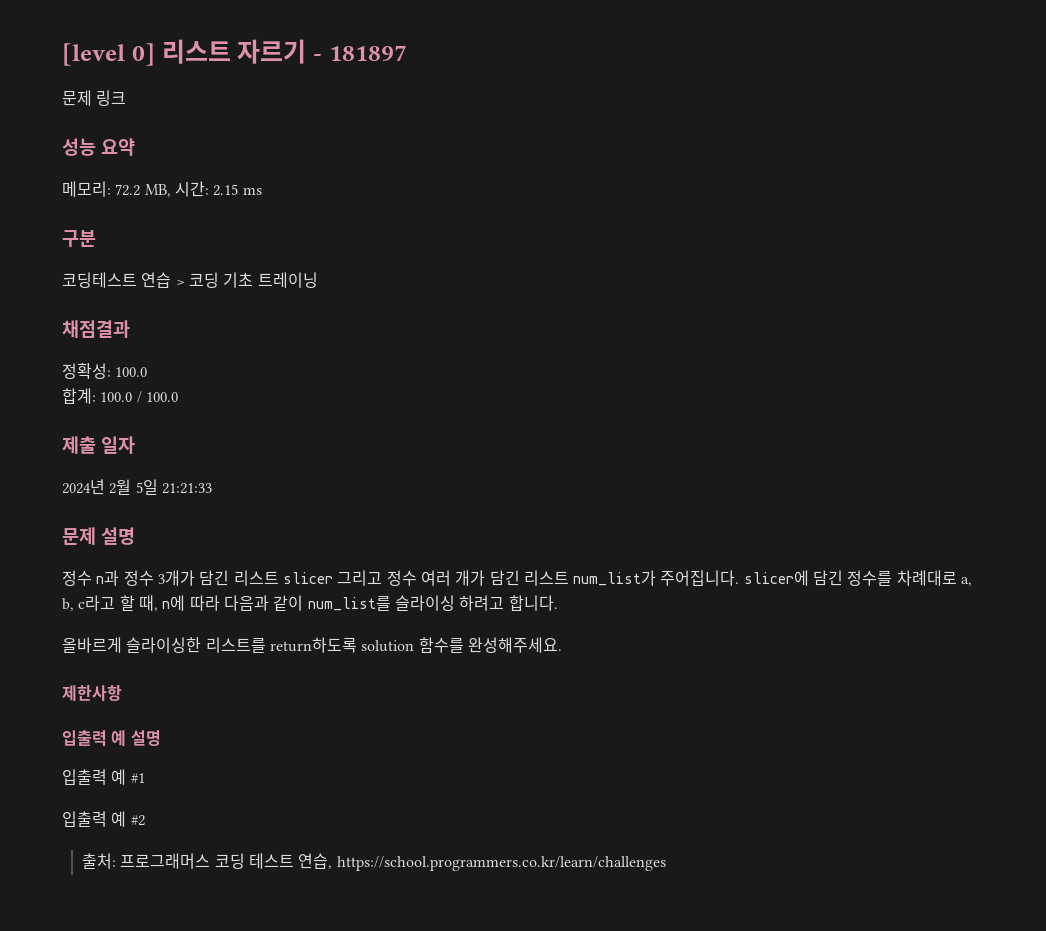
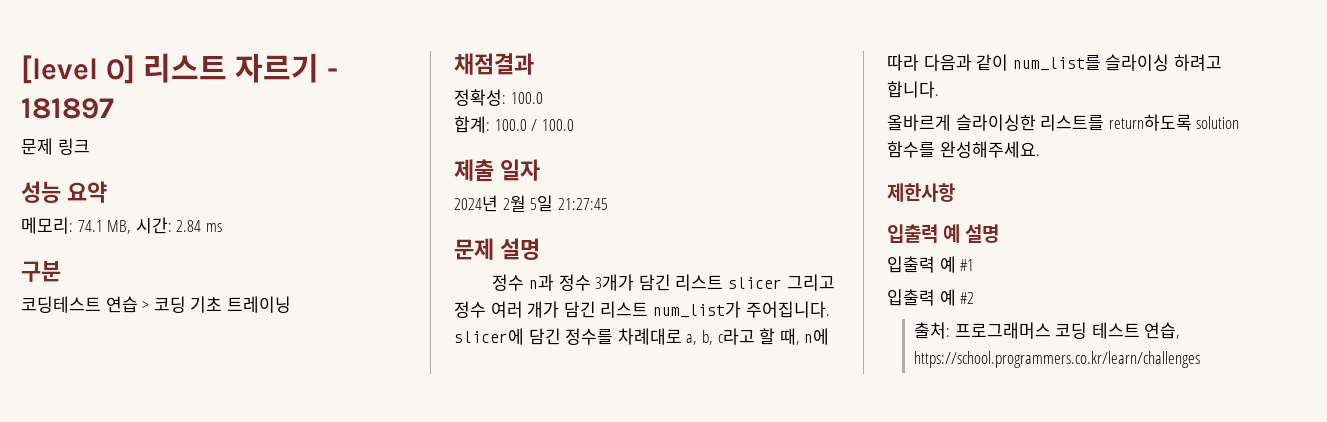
[115,184,141,196] 72.2 -> [77,220,103,232] 74.1
[213,184,239,196] 2.15 -> [176,220,202,232] 2.84
[161,483,212,494] 21:21:33 -> [557,198,608,210] 21:27:45

